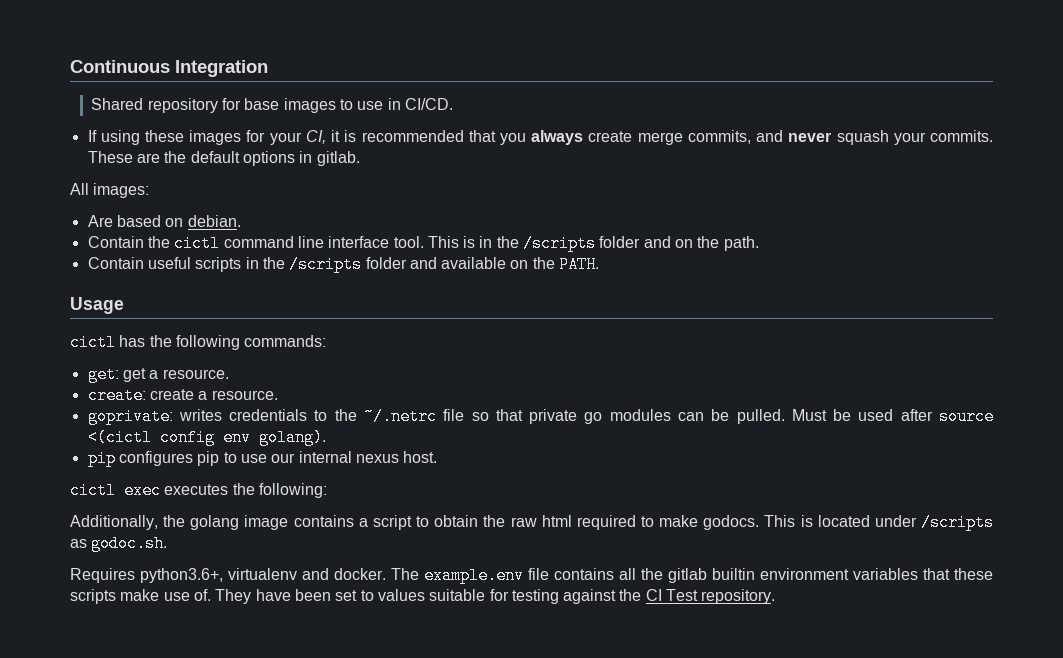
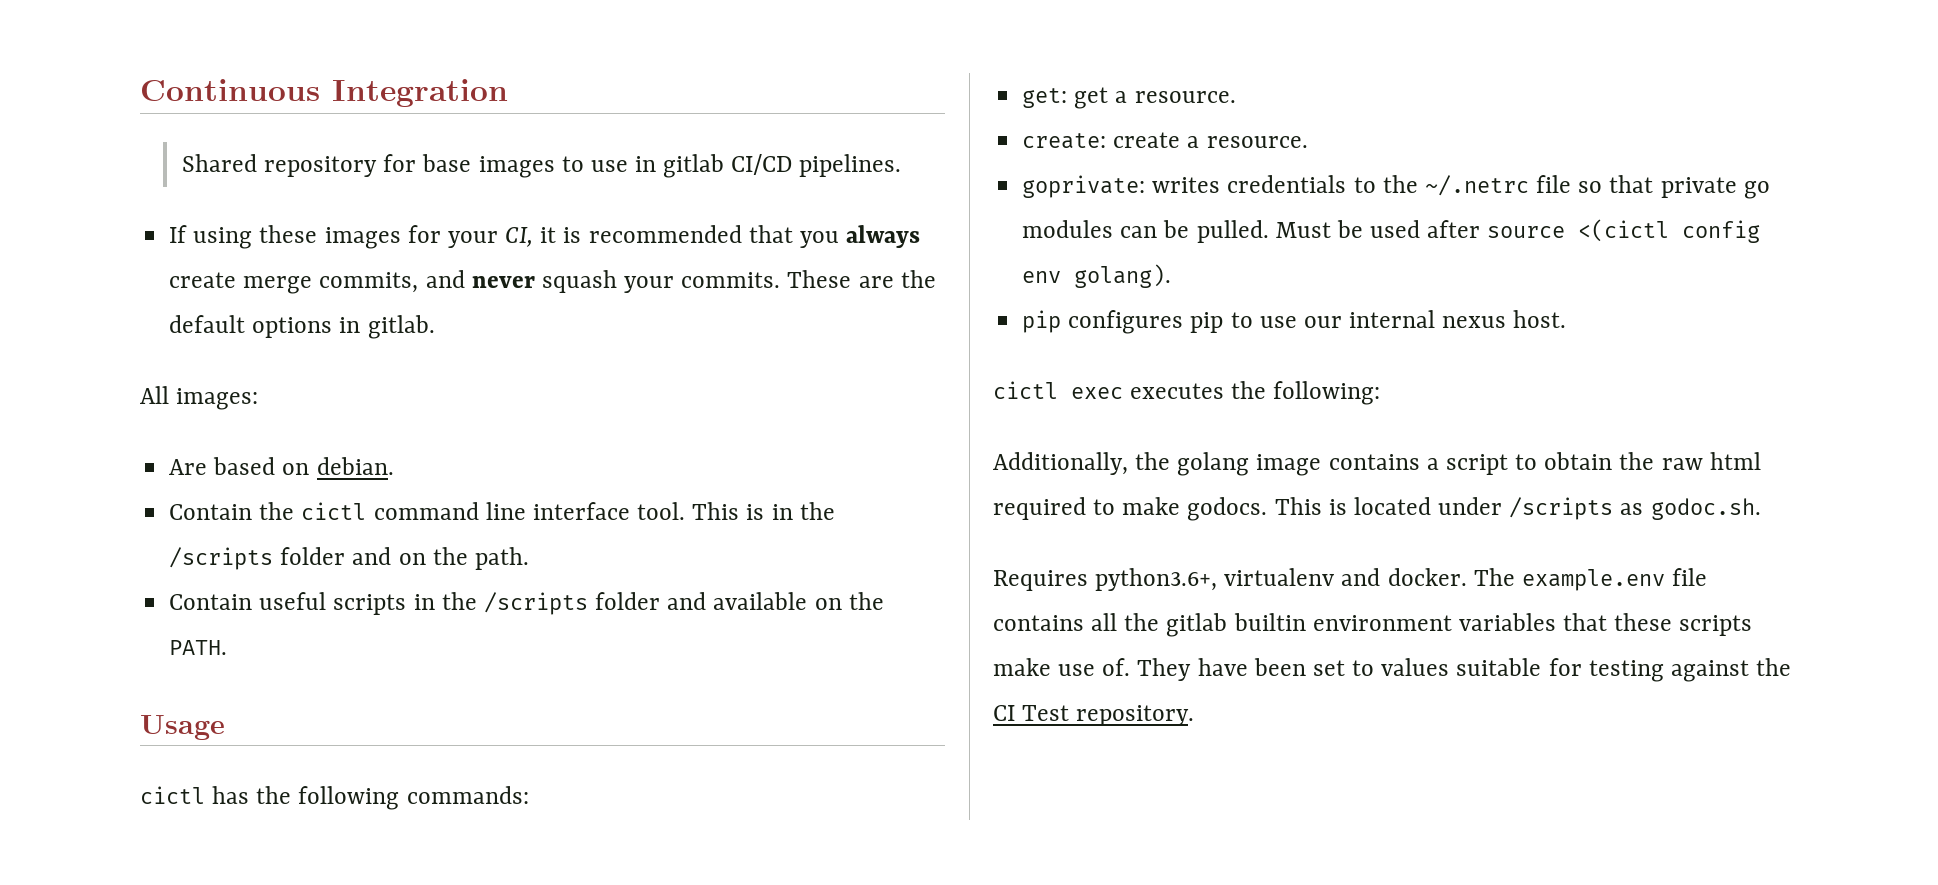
[404,98,453,110] CI/CD. -> [663,154,902,178] gitlab CI/CD pipelines.

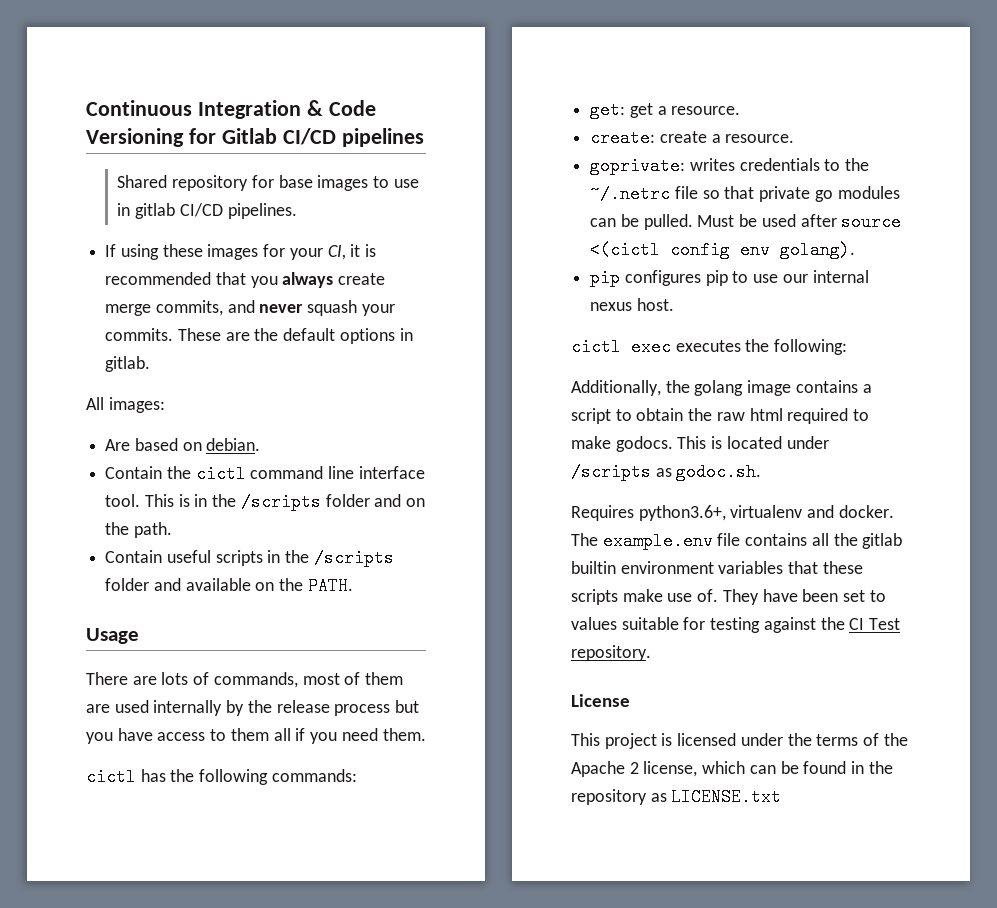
(508, 93) none -> [306,100,376,116] [86,128,424,147] & Code Versioning for Gitlab CI/CD pipelines
(225, 727) none -> [86,672,404,688] [86,700,420,716] [86,728,426,744] // There are lots of commands, most of them are used internally by the release process but you have access to them all if you need them.
(1195, 715) none -> [571,694,630,707] [571,733,908,749] [571,761,893,777] [571,788,782,806] // License // This project is licensed under the terms of the Apache 2 license, which can be found in the repository as LICENSE.txt

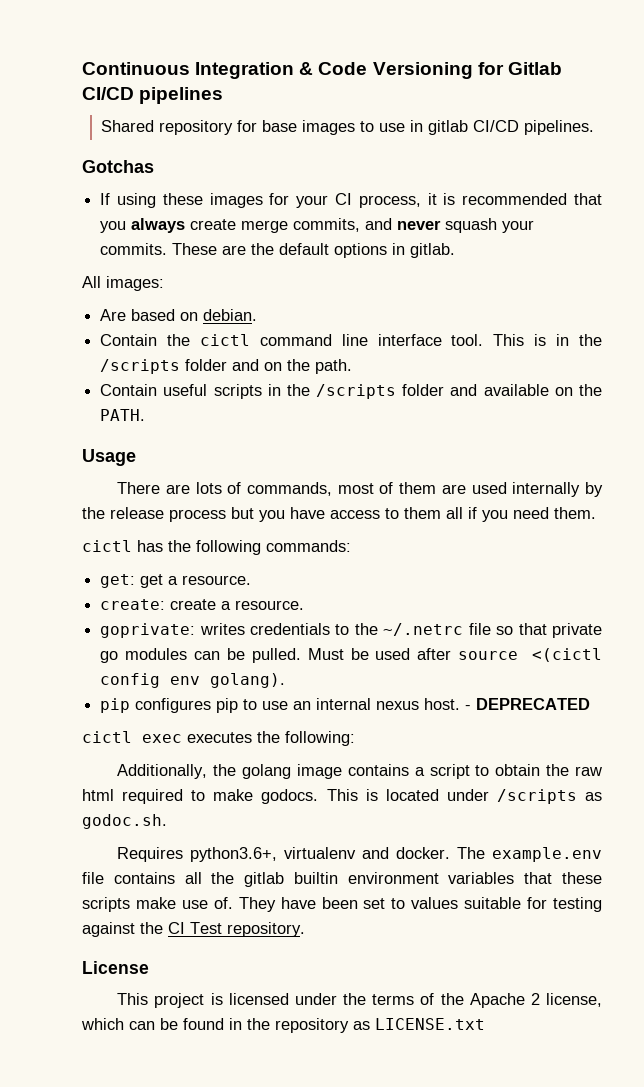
(297, 211) none -> [82,160,154,173] // Gotchas
[327,245,346,260] CI, -> [334,193,421,208] CI process,
[782,274,808,283] our -> [293,701,312,710] an
(674, 304) none -> [465,698,591,710] - DEPRECATED

